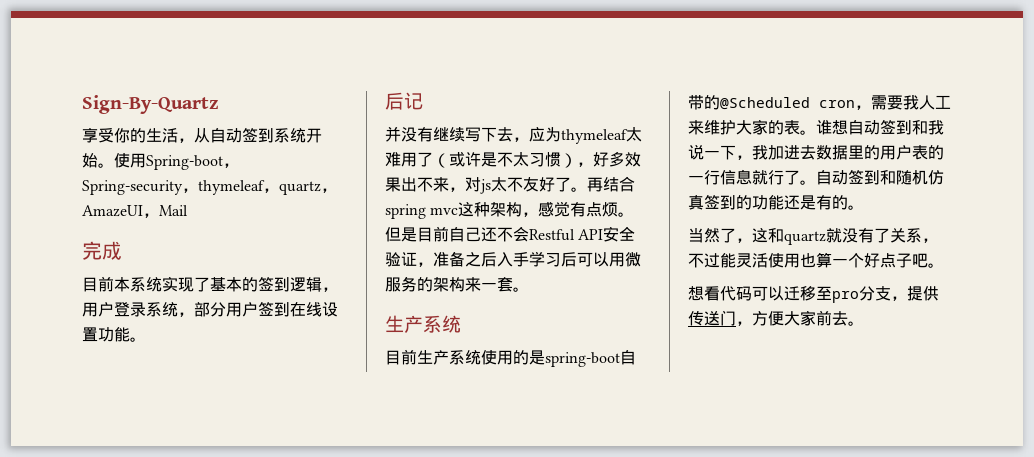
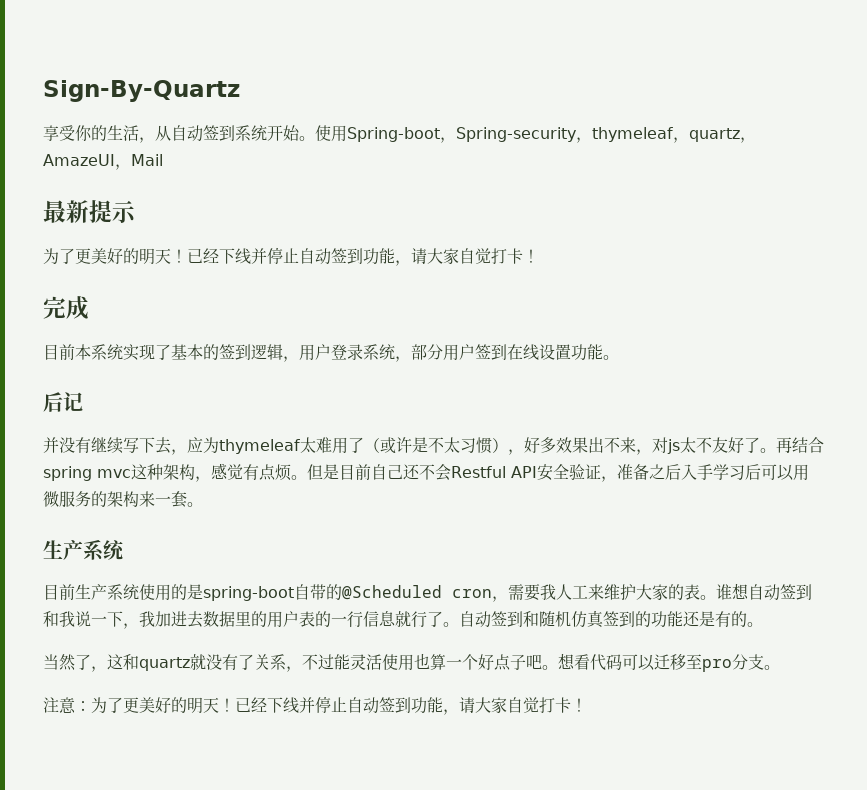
(188, 210) none -> [43,200,136,223] [43,247,539,266] // 最新提示 // 为了更美好的明天！已经下线并停止自动签到功能，请大家自觉打卡！
(944, 265) // -> (558, 667) none
[891,286,939,301] [688,310,864,326] ，提供传送门，方便大家前去。 -> [764,665,780,670] [43,696,587,715] 。 // 注意：为了更美好的明天！已经下线并停止自动签到功能，请大家自觉打卡！

